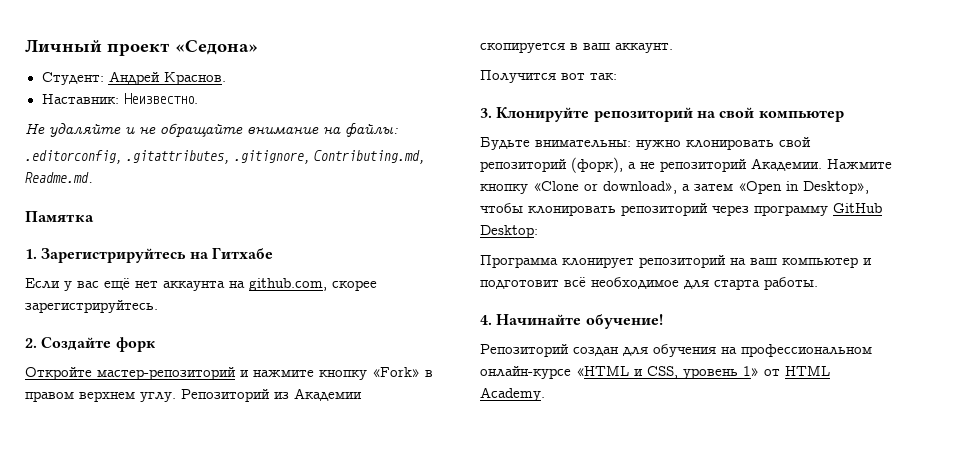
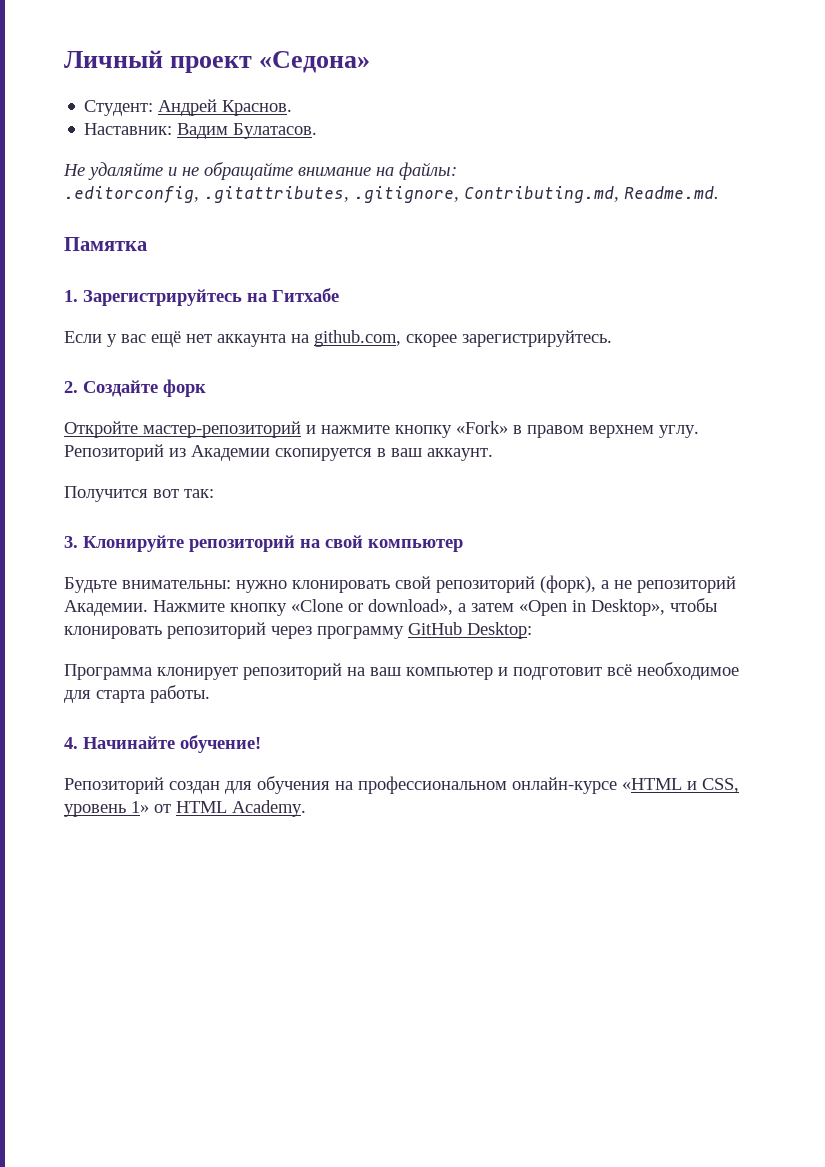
[123,93,198,104] Неизвестно. -> [177,123,318,139] Вадим Булатасов.

